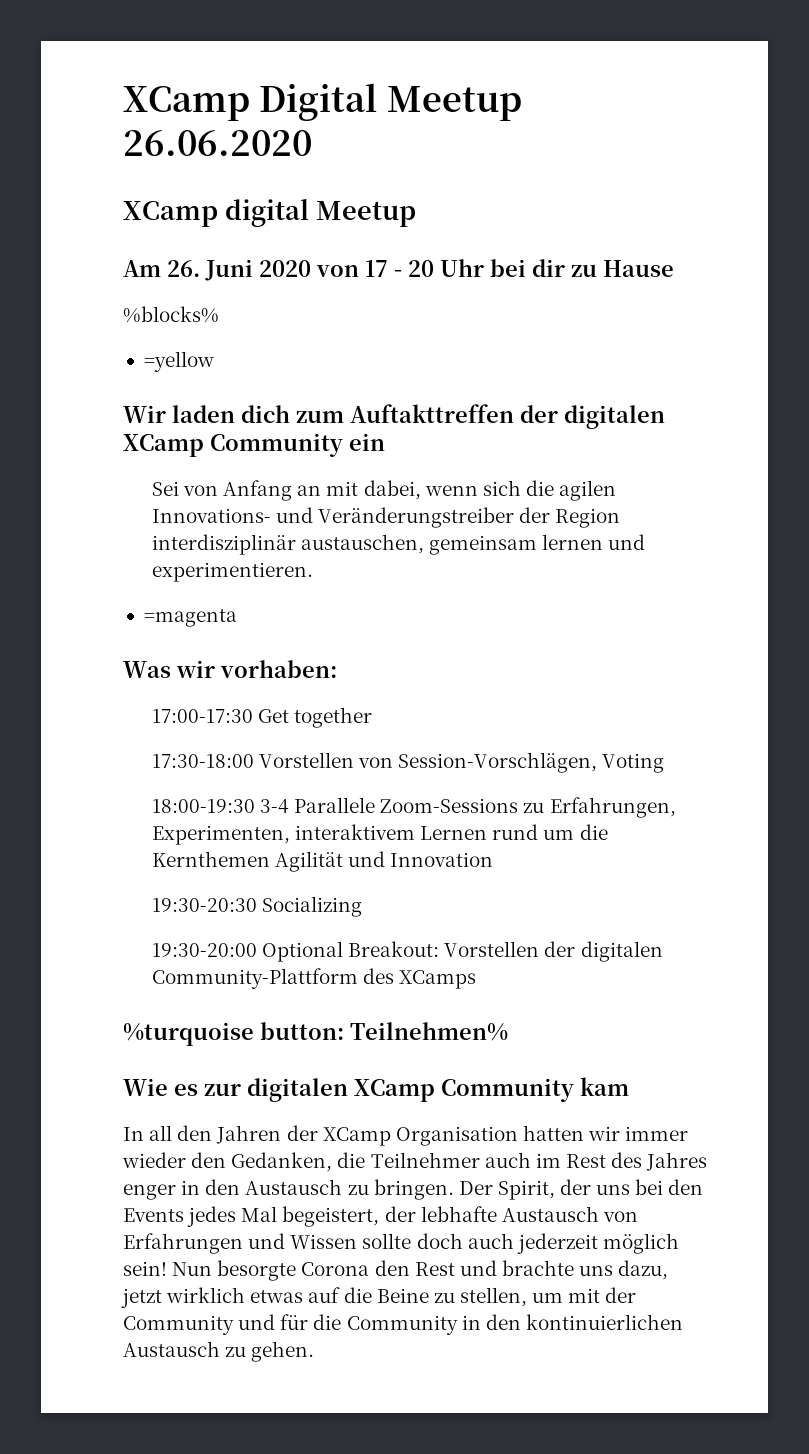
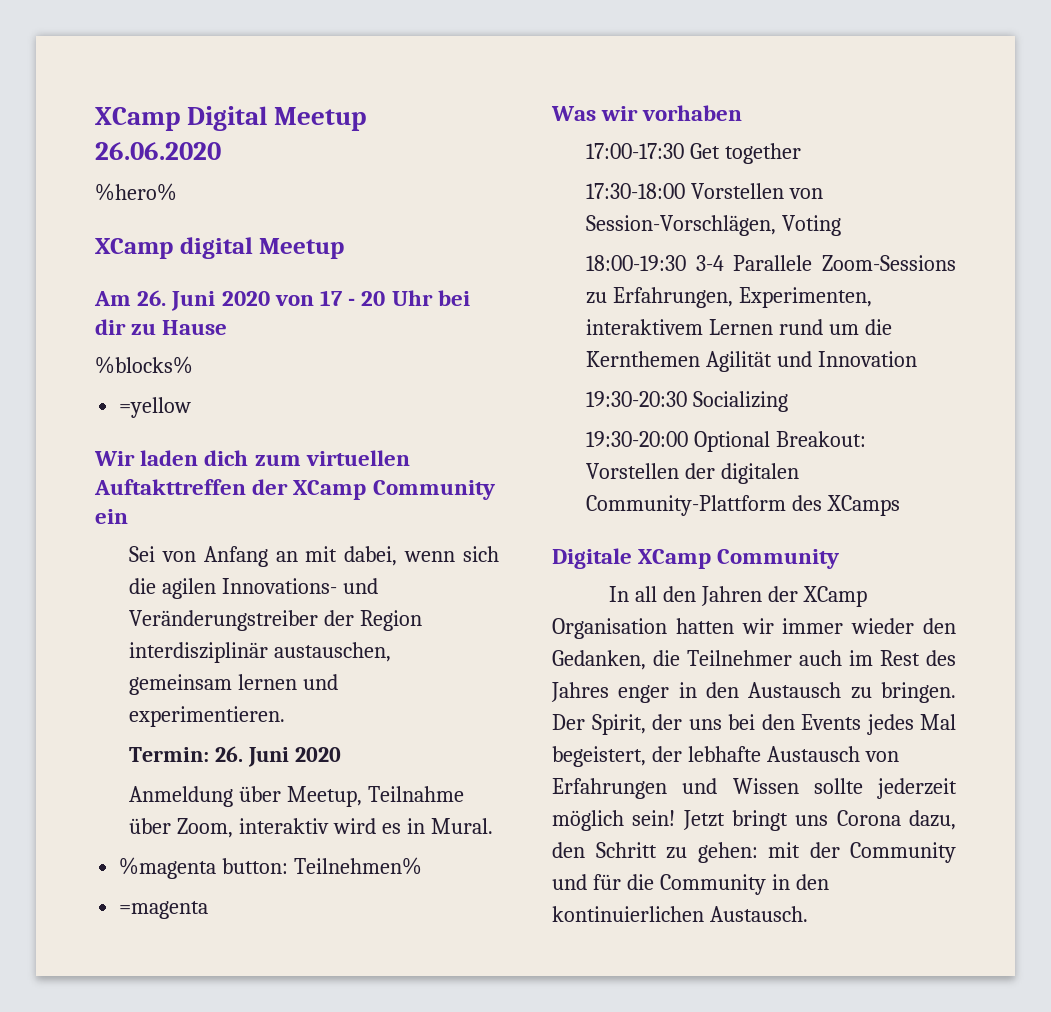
(312, 143) none -> [95,183,177,201] // %hero%
(344, 416) none -> [305,450,410,466] virtuellen
[564,405,665,429] digitalen -> (289, 487) none
(313, 572) none -> [129,746,341,767] [129,786,464,807] [129,818,493,838] [119,857,423,879] // Termin: 26. Juni 2020 // Anmeldung über Meetup, Teilnahme über Zoom, interaktiv wird es in Mural. // %magenta button: Teilnehmen%
[220,660,337,678] vorhaben: -> [642,105,743,121] vorhaben
[123,1022,508,1046] [123,1077,629,1102] %turquoise button: Teilnehmen% // Wie es zur digitalen XCamp Community kam -> [552,548,840,569] Digitale XCamp Community
[416,1233,514,1249] doch auch -> (863, 786) none
[172,1260,669,1281] [121,1287,564,1308] Nun besorgte Corona den Rest und brachte uns dazu, jetzt wirklich etwas auf die Beine zu stellen, um -> [682,810,956,831] [552,842,758,863] Jetzt bringt uns Corona dazu, den Schritt zu gehen:
[123,1341,315,1362] Austausch zu gehen. -> [709,906,808,922] Austausch.

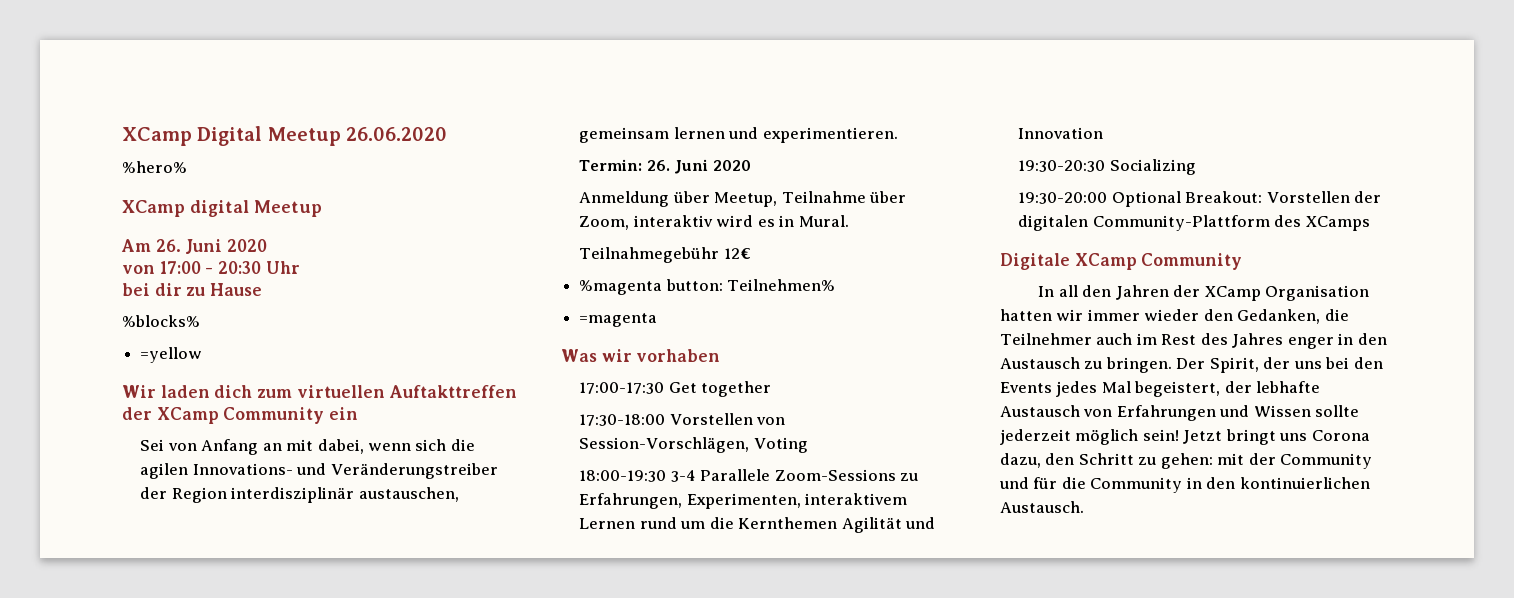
[274,290,386,306] von 17 - 20 -> [122,261,262,274] // von 17:00 - 20:30
(433, 298) none -> (300, 267) //
(493, 826) none -> [579,247,751,263] // Teilnahmegebühr 12€

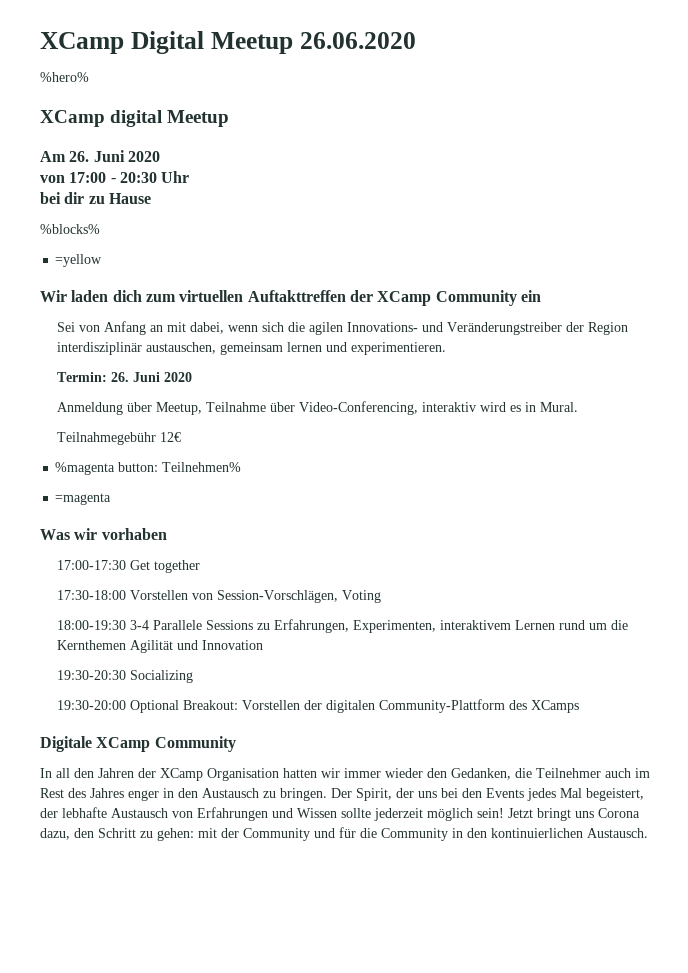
[579,216,630,230] Zoom, -> [298,401,418,415] Video-Conferencing,
[774,469,896,481] Zoom-Sessions -> [205,620,253,630] Sessions

